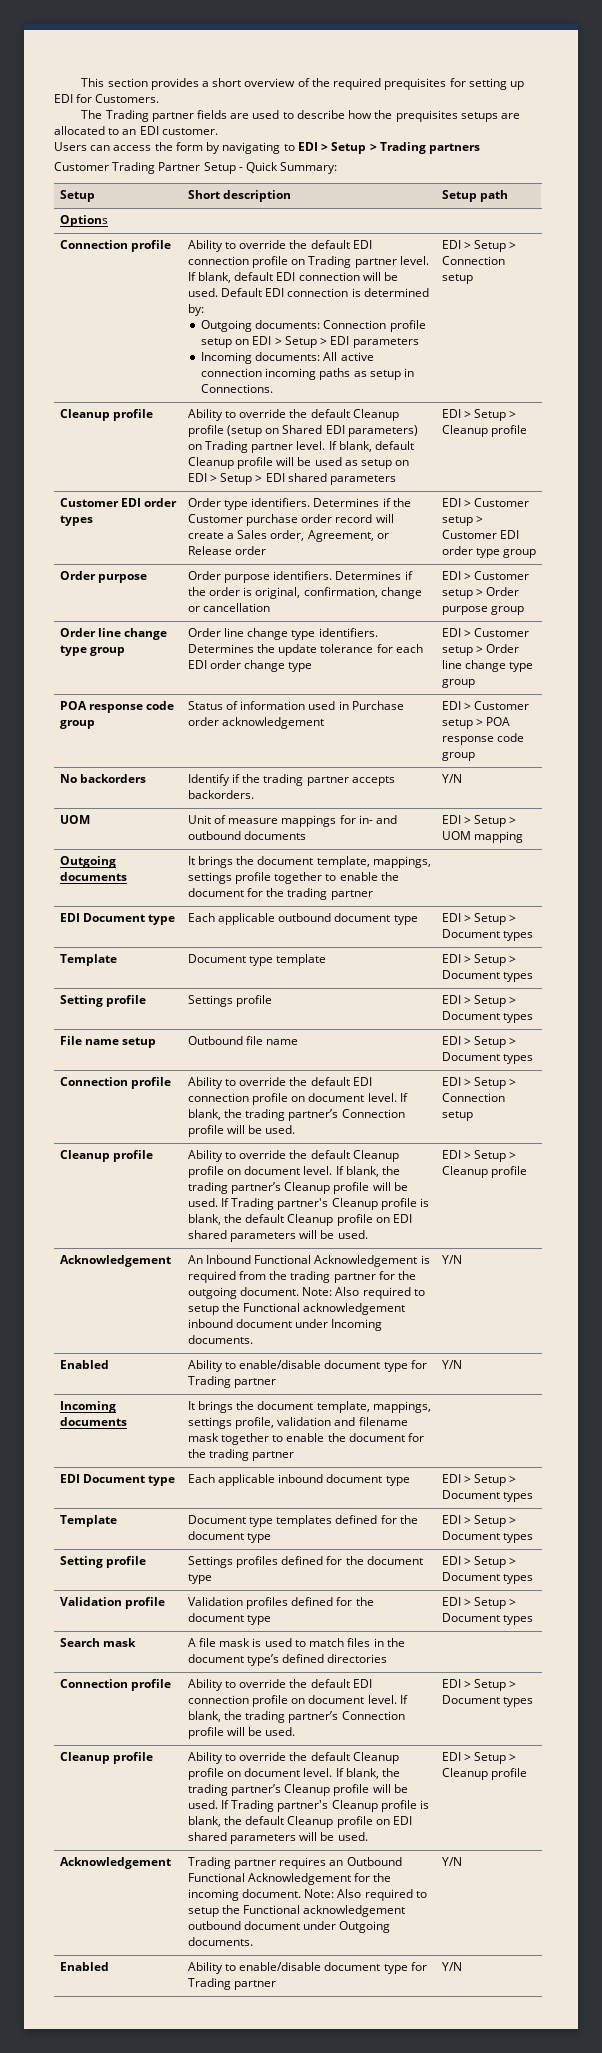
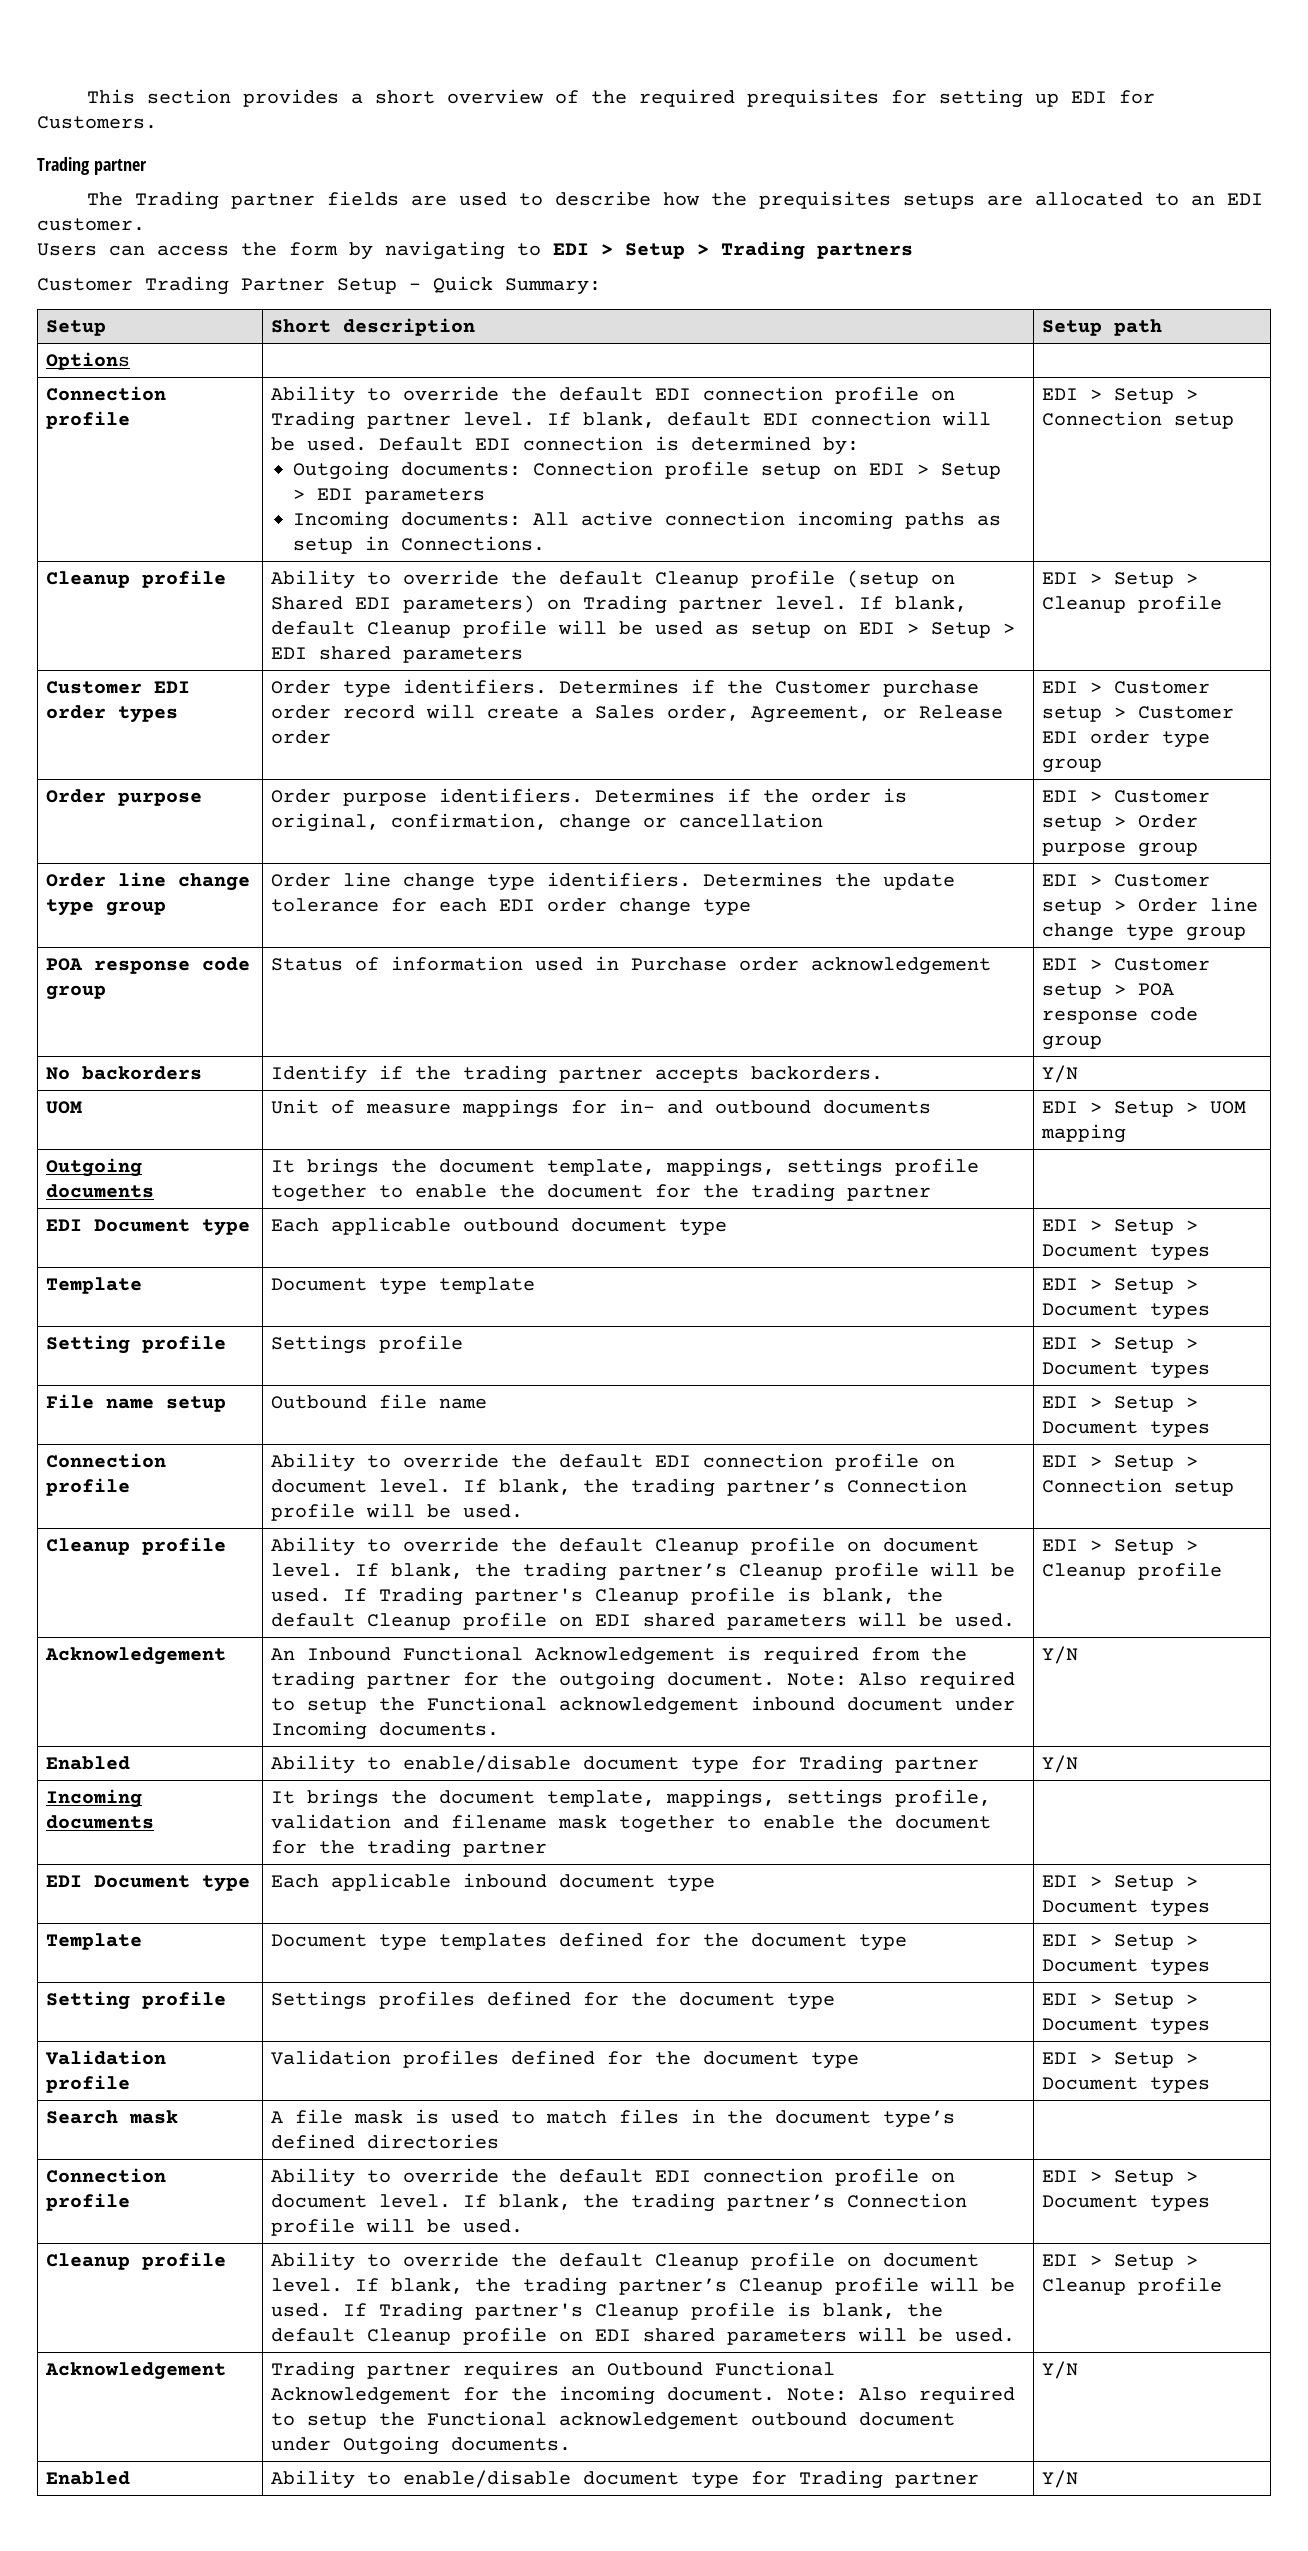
(160, 98) none -> [37,157,147,175] // Trading partner

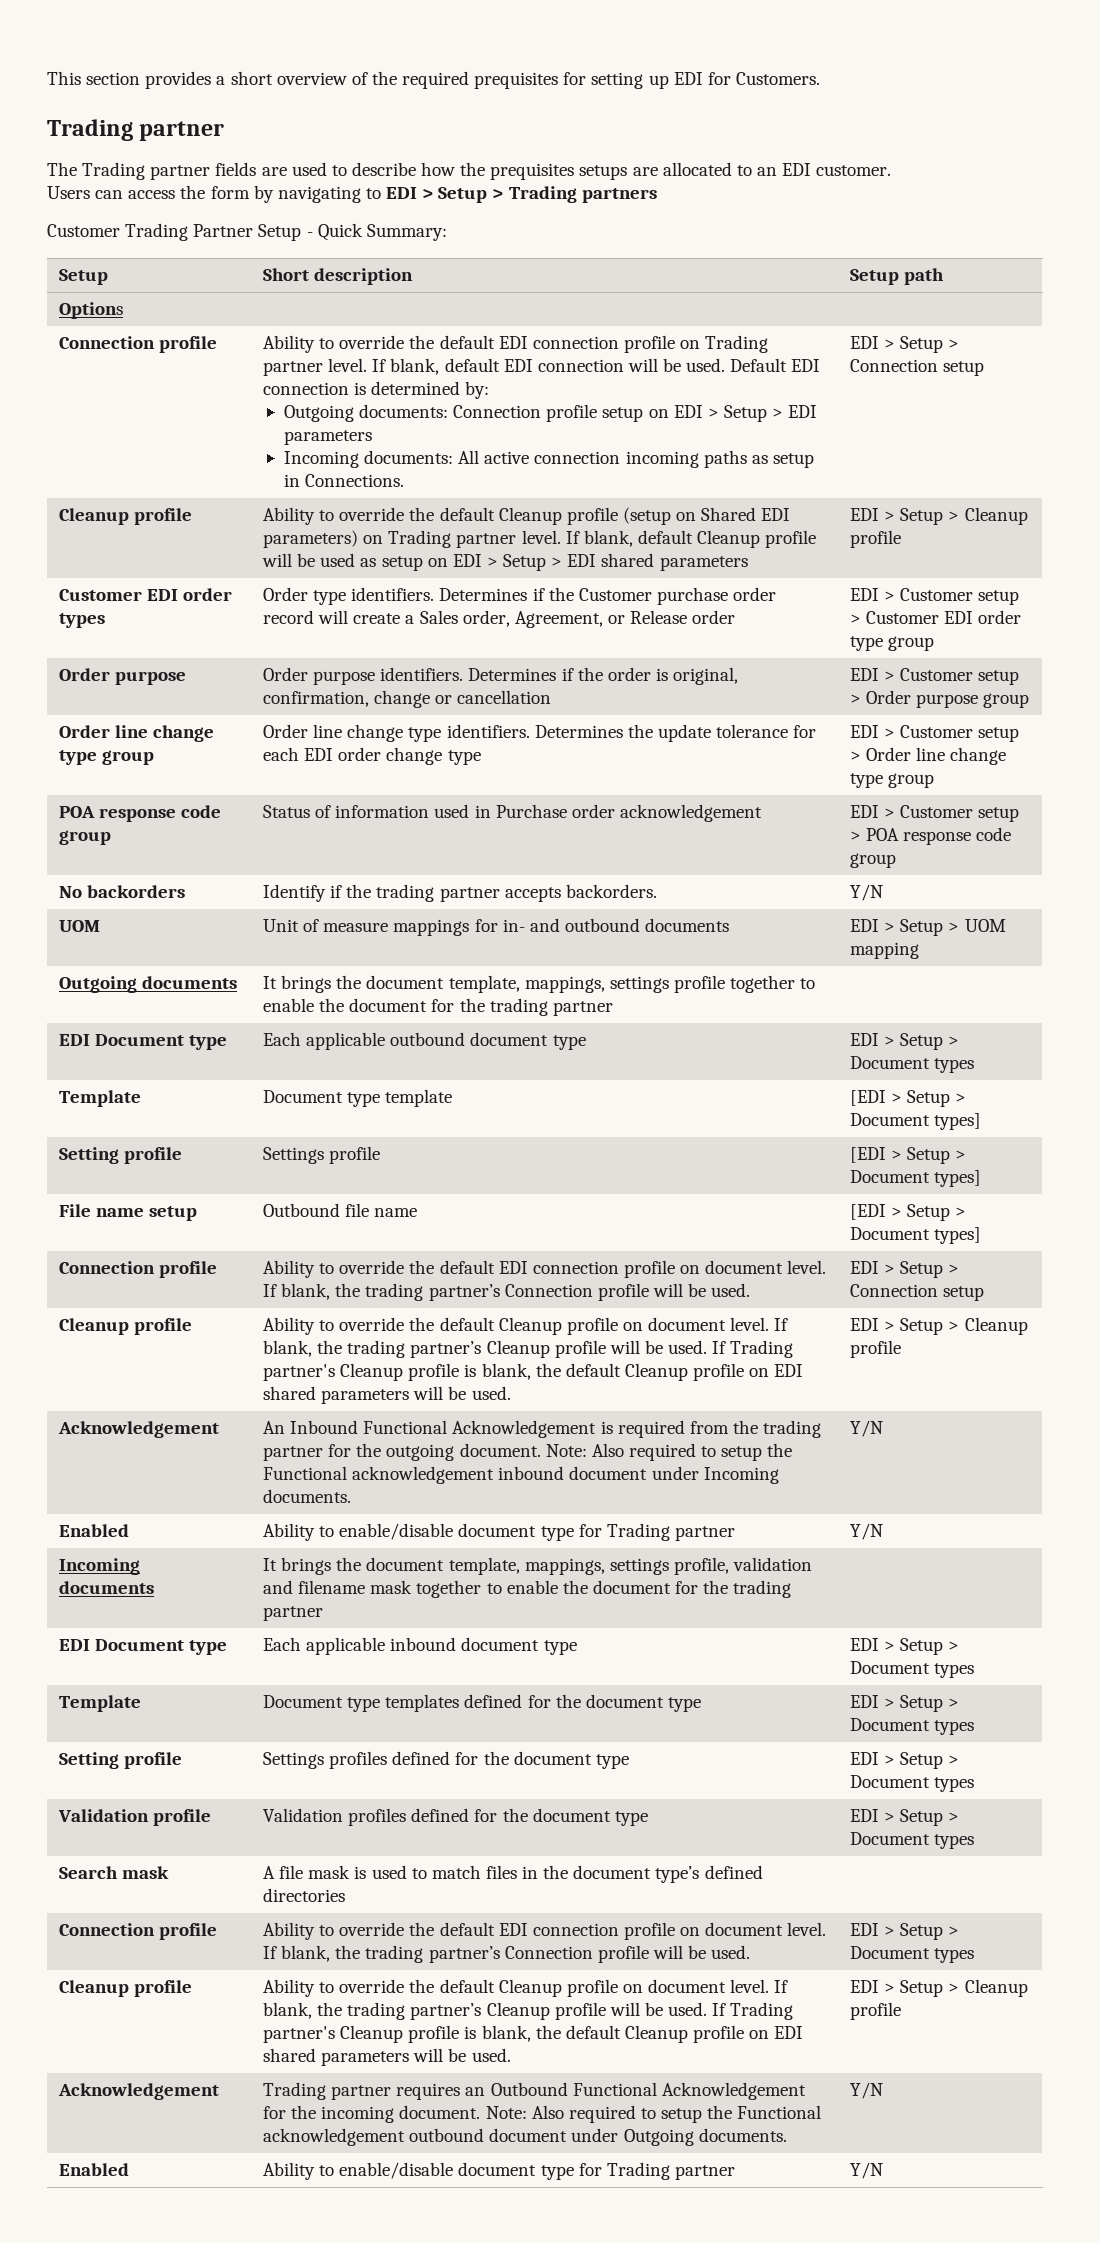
[1042,1278,1199,1294] [1042,1303,1211,1320] EDI > Setup > Document types -> [850,1090,967,1107] [850,1113,982,1130] [EDI > Setup > Document types]
[1042,1337,1199,1353] [1042,1362,1211,1379] EDI > Setup > Document types -> [850,1147,967,1164] [850,1170,982,1187] [EDI > Setup > Document types]
[1042,1396,1199,1412] [1042,1421,1211,1438] EDI > Setup > Document types -> [850,1204,967,1221] [850,1227,982,1244] [EDI > Setup > Document types]

